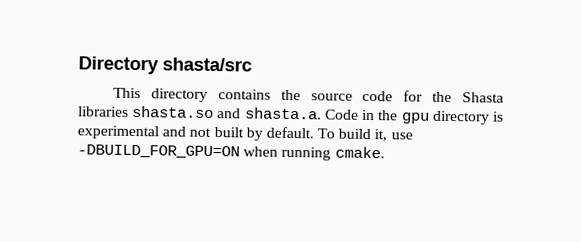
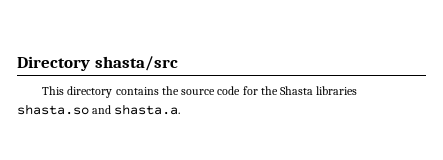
[324,109,505,125] [77,125,413,142] [77,144,385,161] Code in the gpu directory is experimental and not built by default. To build it, use -DBUILD_FOR_GPU=ON when running cmake. -> (181, 109) none

